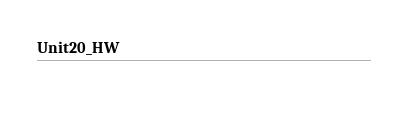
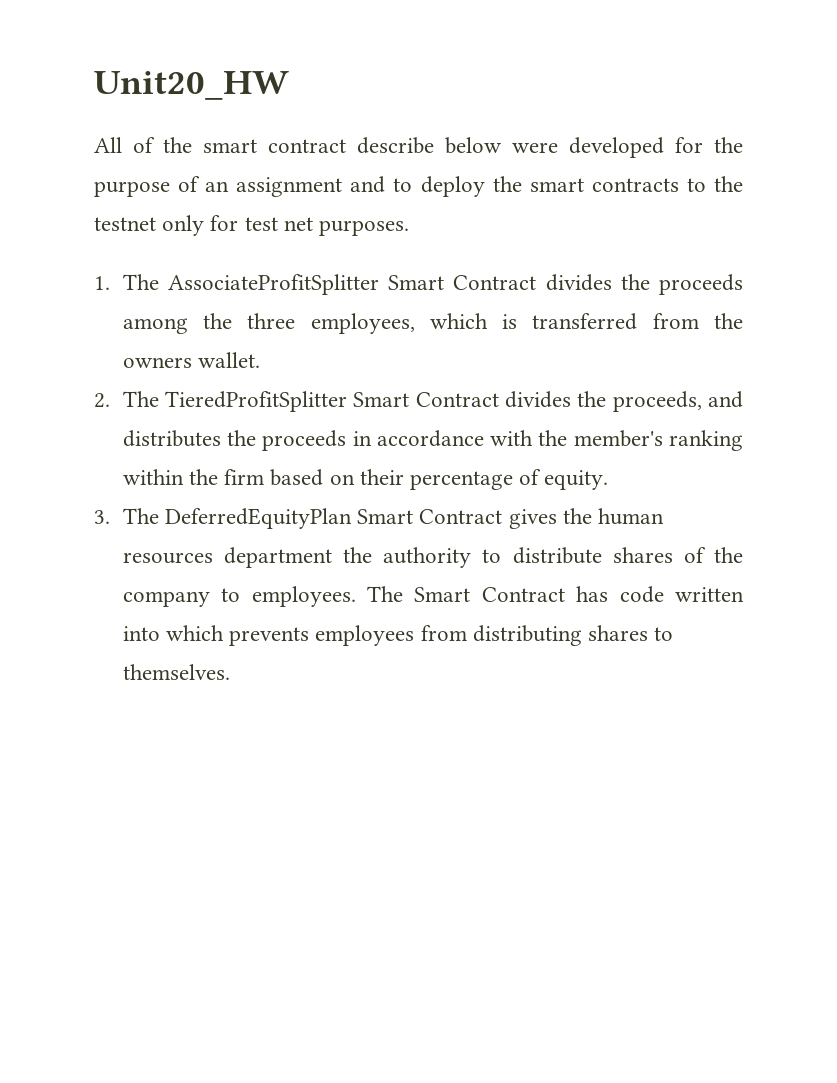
(120, 48) none -> [94,137,743,158] [94,176,743,197] [94,215,410,236] [94,274,743,295] [122,313,743,334] [122,352,260,368] [94,391,743,412] [122,430,743,451] [122,469,609,490] [94,508,665,529] [122,547,743,568] [122,586,744,607] [122,625,674,646] [122,664,230,680] // All of the smart contract describe below were developed for the purpose of an assignment and to deploy the smart contracts to the testnet only for test net purposes. // 1. The AssociateProfitSplitter Smart Contract divides the proceeds among the three employees, which is transferred from the owners wallet. // 2. The TieredProfitSplitter Smart Contract divides the proceeds, and distributes the proceeds in accordance with the member's ranking within the firm based on their percentage of equity. // 3. The DeferredEquityPlan Smart Contract gives the human resources department the authority to distribute shares of the company to employees. The Smart Contract has code written into which prevents employees from distributing shares to themselves.

